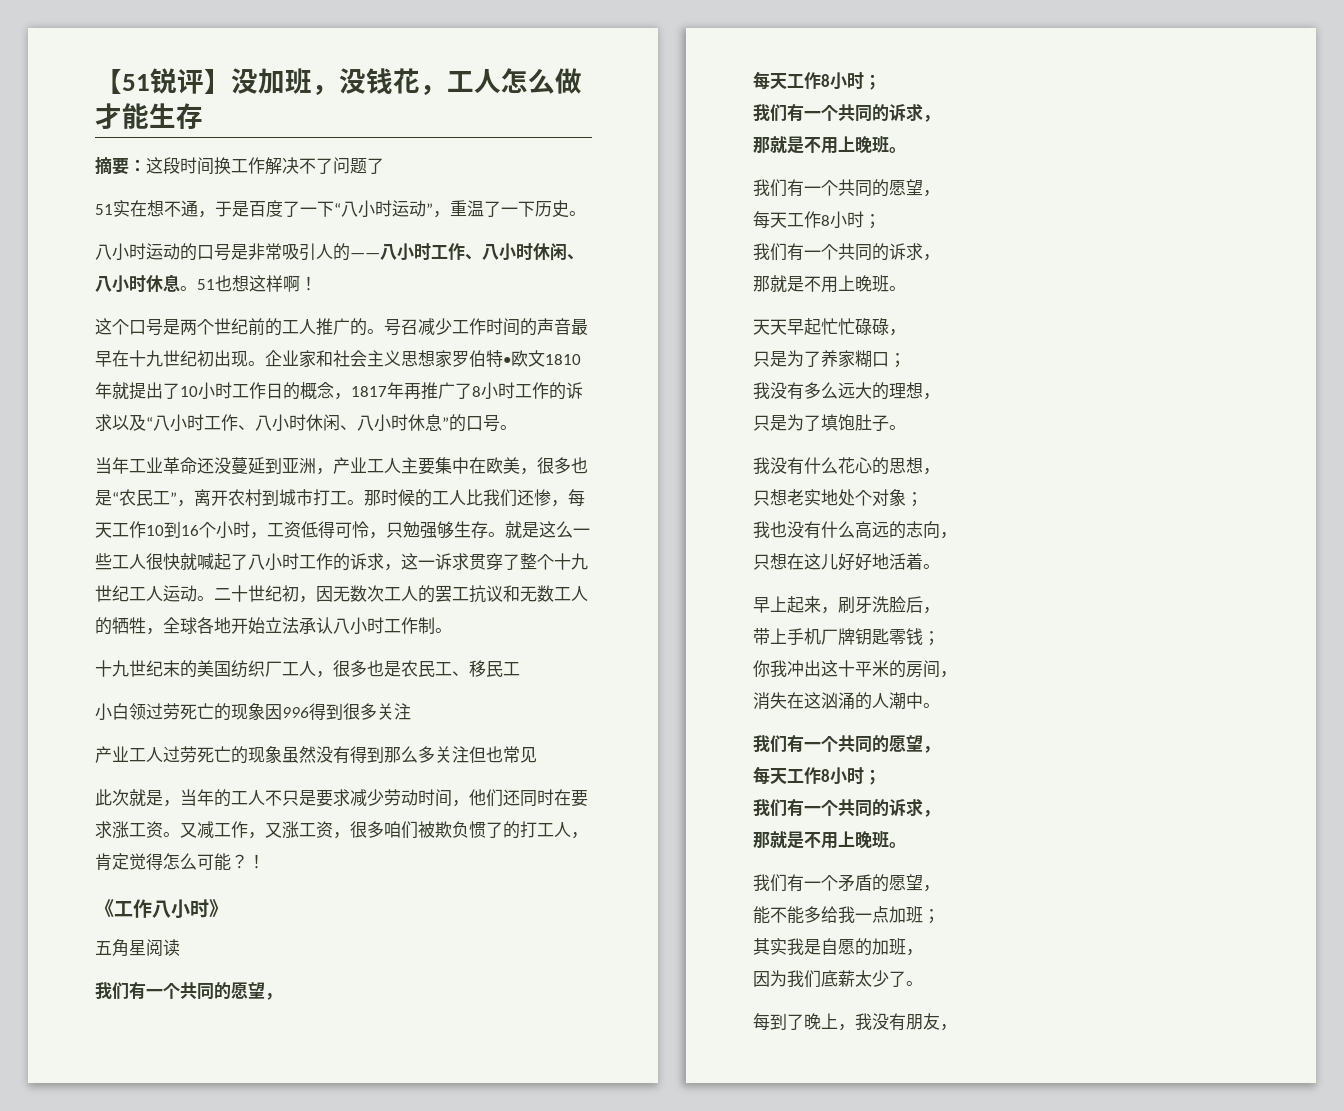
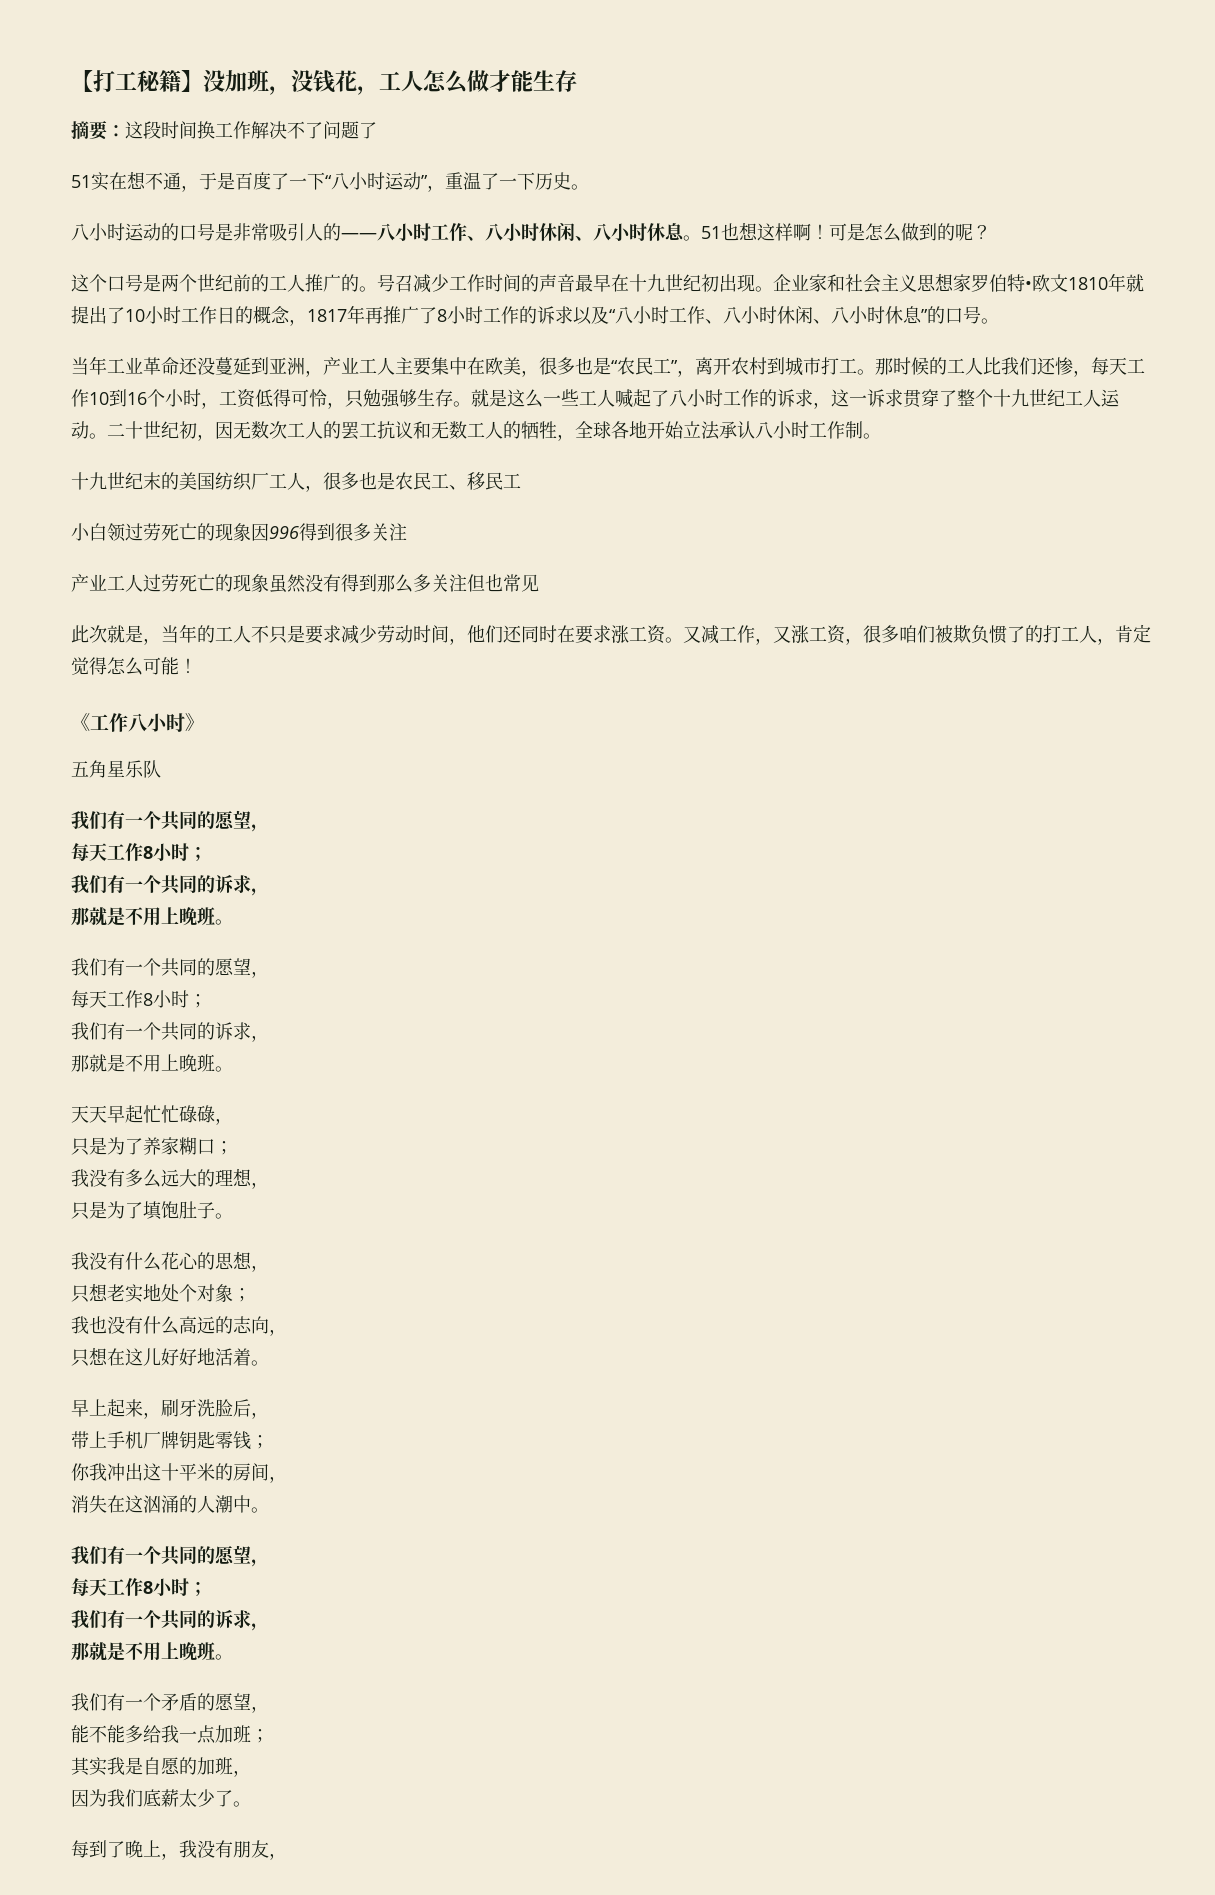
[122,68,204,94] 51锐评 -> [93,70,181,92] 打工秘籍
(317, 283) none -> [829,223,991,242] 可是怎么做到的呢？
[146,553,197,570] 很快就 -> (615, 398) none
[231,854,248,869] ？ -> (179, 666) none
[146,939,180,956] 阅读 -> [125,760,161,778] 乐队

